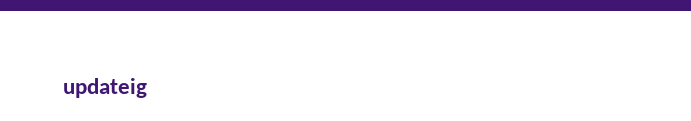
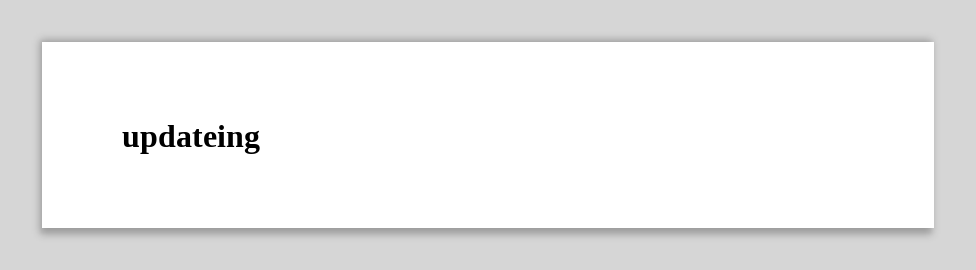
[63,78,147,98] updateig -> [122,125,260,154] updateing

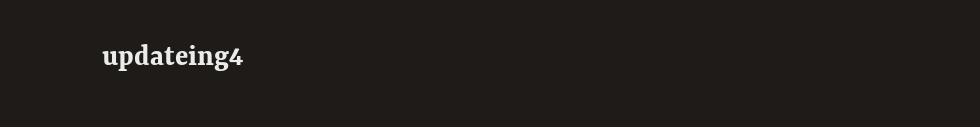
[122,125,260,154] updateing -> [102,44,243,71] updateing4

